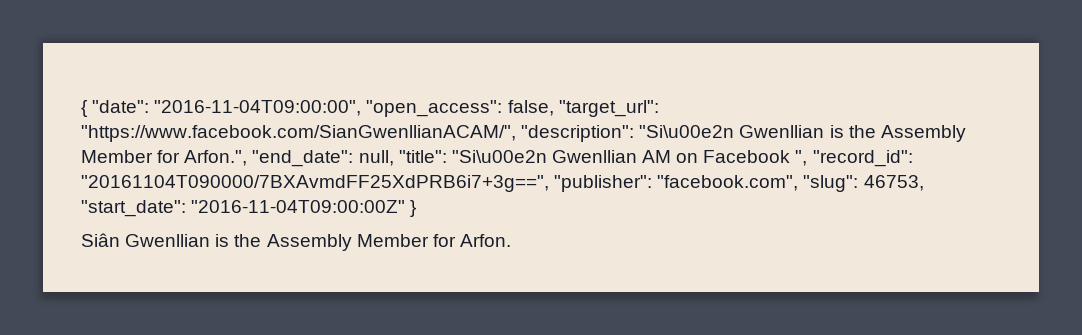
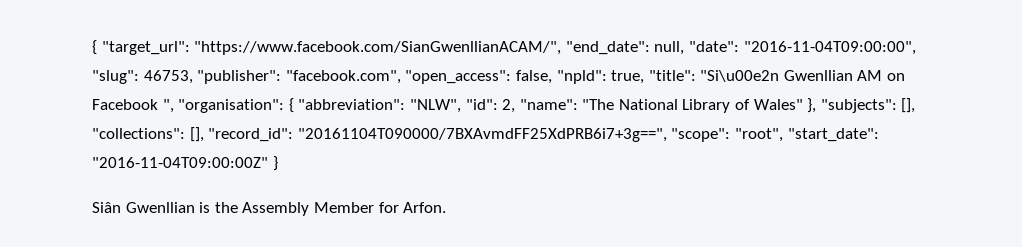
[81,100,659,117] [81,125,966,142] [81,150,394,167] { "date": "2016-11-04T09:00:00", "open_access": false, "target_url": "https://www.facebook.com/SianGwenllianACAM/", "description": "Si\u00e2n Gwenllian is the Assembly Member for Arfon.", "end_date": null, -> [92,40,916,55] [92,70,645,84] { "target_url": "https://www.facebook.com/SianGwenllianACAM/", "end_date": null, "date": "2016-11-04T09:00:00", "slug": 46753, "publisher": "facebook.com", "open_access": false, "npld": true,
[812,150,913,167] [81,175,924,192] "record_id": "20161104T090000/7BXAvmdFF25XdPRB6i7+3g==", "publisher": "facebook.com", "slug": 46753, -> [178,98,916,113] [92,127,783,142] "organisation": { "abbreviation": "NLW", "id": 2, "name": "The National Library of Wales" }, "subjects": [], "collections": [], "record_id": "20161104T090000/7BXAvmdFF25XdPRB6i7+3g==", "scope": "root",

